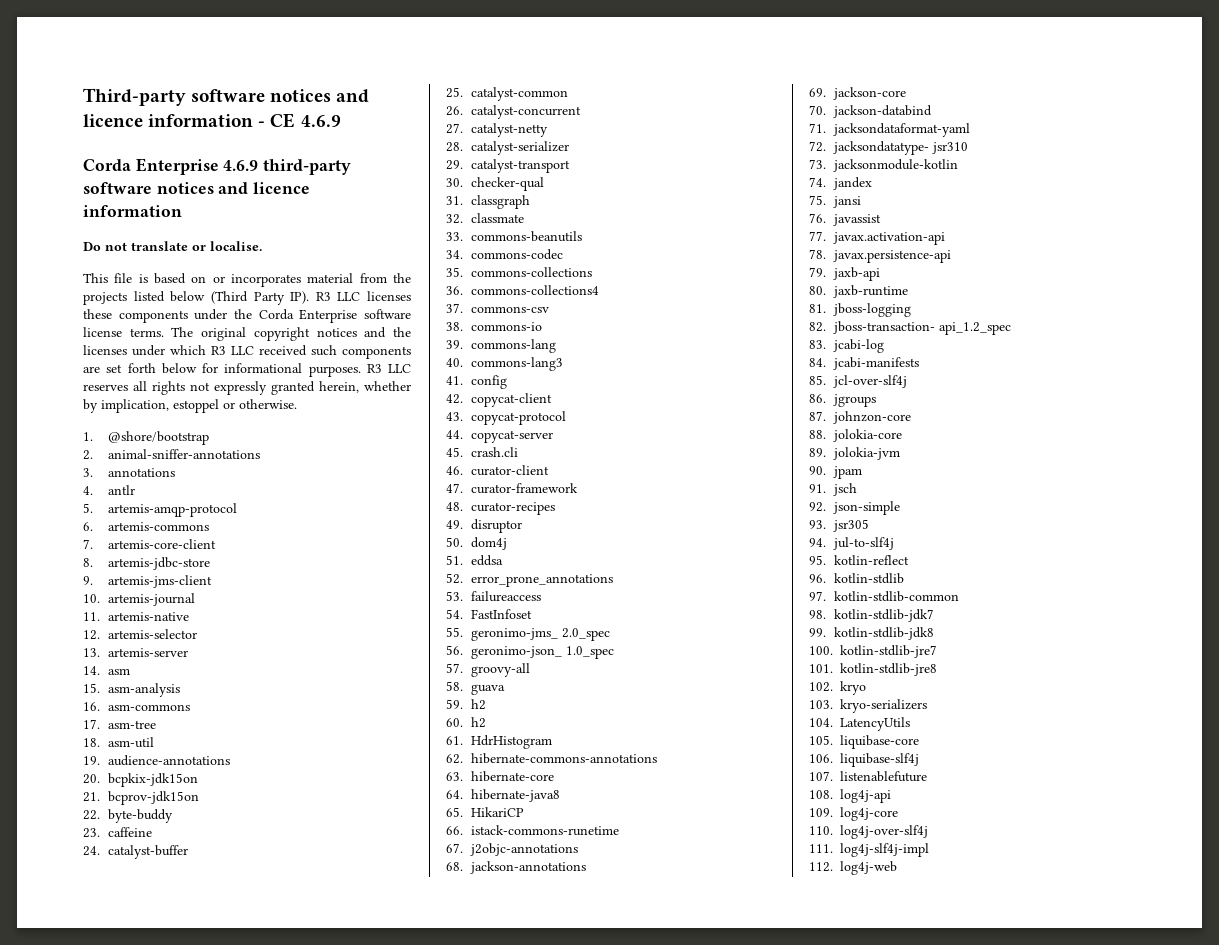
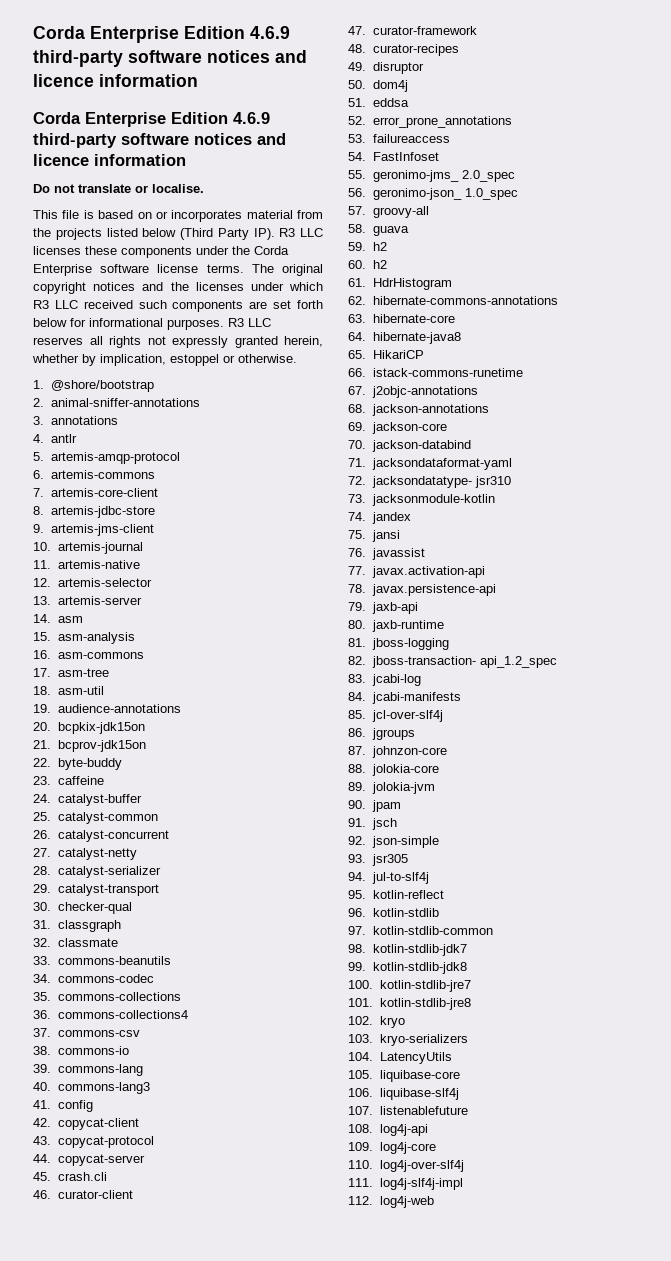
[83,88,370,106] [83,113,341,128] [83,158,219,175] Third-party software notices and licence information - CE 4.6.9 // Corda Enterprise -> [33,26,290,43] [33,50,307,67] [33,74,198,87] [33,112,228,127] Corda Enterprise Edition 4.6.9 third-party software notices and licence information // Corda Enterprise Edition

